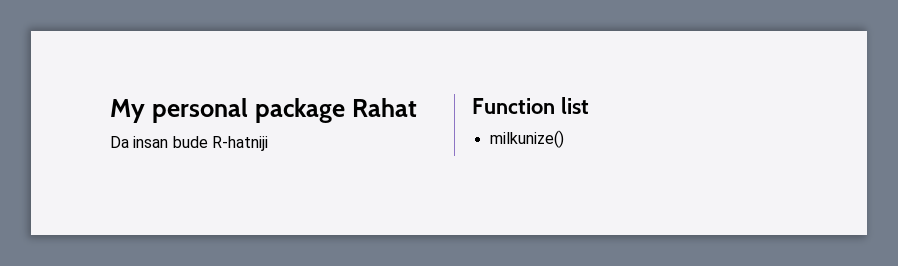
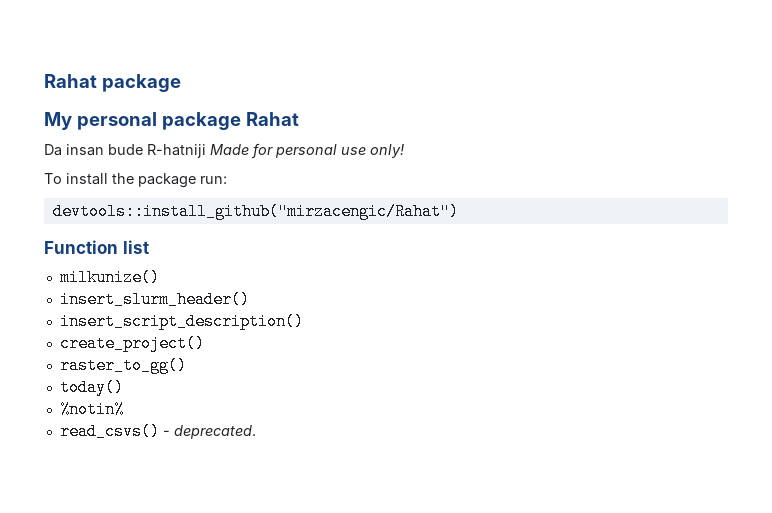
(110, 111) none -> [44,74,181,92] Rahat package //
[472,97,589,114] [489,130,564,148] // Function list // milkunize() -> [210,143,404,159] [44,173,227,188] [52,203,459,220] [44,240,149,254] [59,269,160,286] [59,291,250,308] [59,313,304,330] [59,335,205,352] [59,357,187,374] [59,379,124,396] [59,401,124,418] [59,423,256,440] Made for personal use only! // To install the package run: // devtools::install_github("mirzacengic/Rahat") // Function list // milkunize() // insert_slurm_header() // insert_script_description() // create_project() // raster_to_gg() // today() // %notin% // read_csvs() - deprecated.

